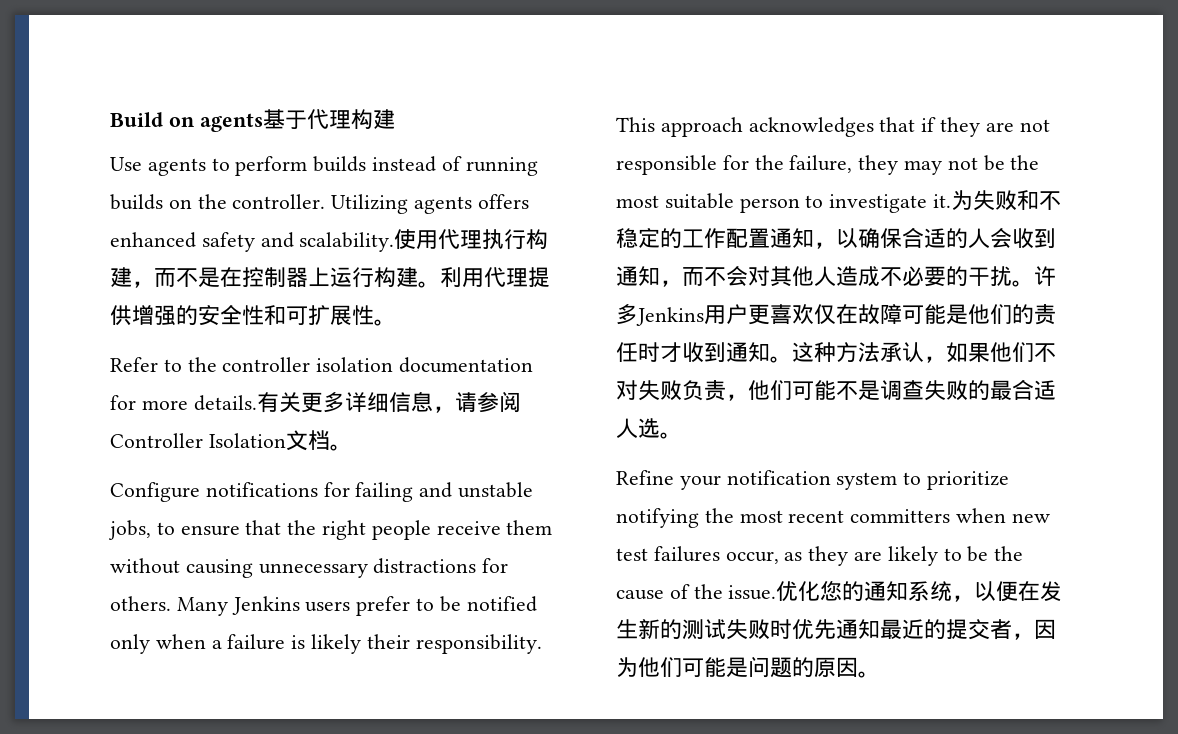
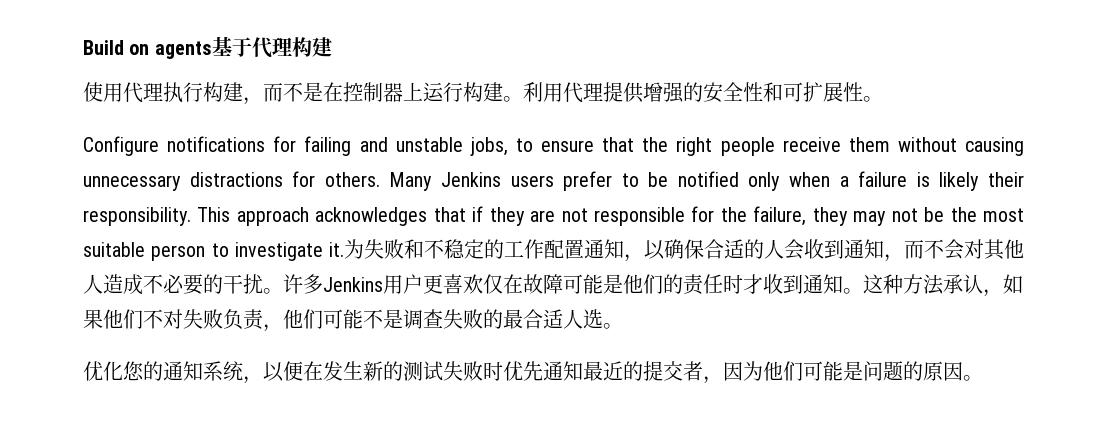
[110,156,538,176] [110,194,529,214] [110,232,395,252] Use agents to perform builds instead of running builds on the controller. Utilizing agents offers enhanced safety and scalability. -> (332, 47) none
[110,357,534,373] [110,391,521,413] [110,430,352,451] // Refer to the controller isolation documentation for more details.有关更多详细信息，请参阅Controller Isolation文档。 -> (883, 99) none
[616,470,1010,490] [616,508,1050,528] [616,546,1024,566] [616,584,777,600] Refine your notification system to prioritize notifying the most recent committers when new test failures occur, as they are likely to be the cause of the issue. -> (623, 326) none

